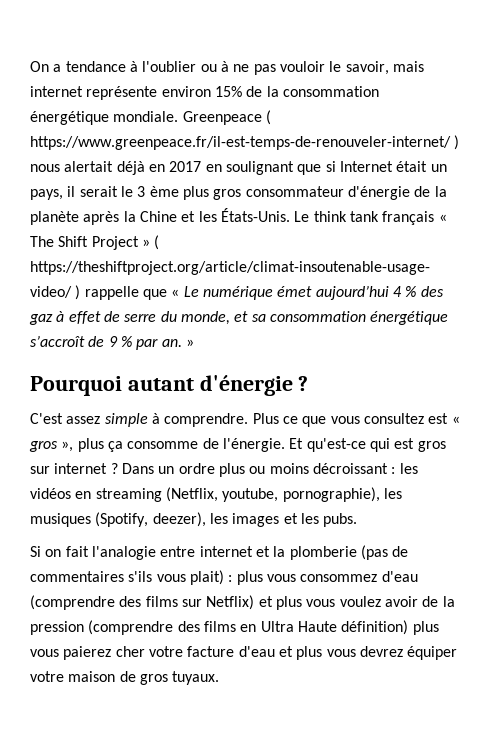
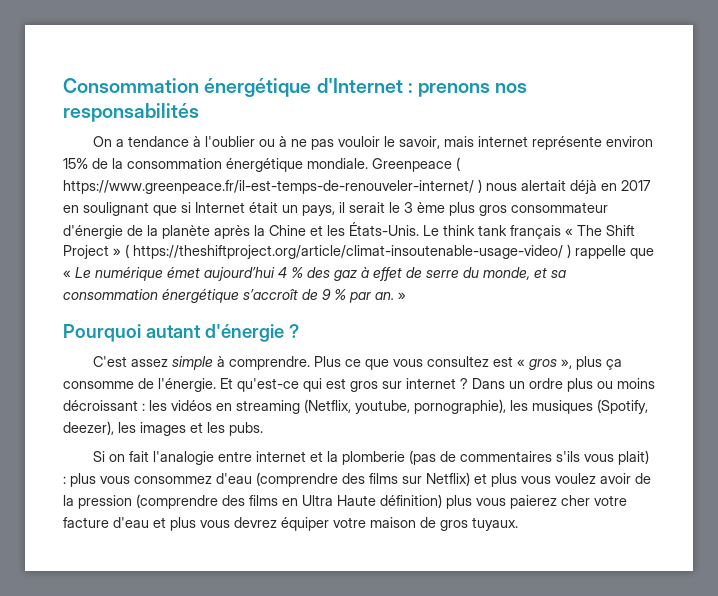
(30, 66) none -> [63,78,528,97] [63,103,199,122] Consommation énergétique d'Internet : prenons nos responsabilités //

